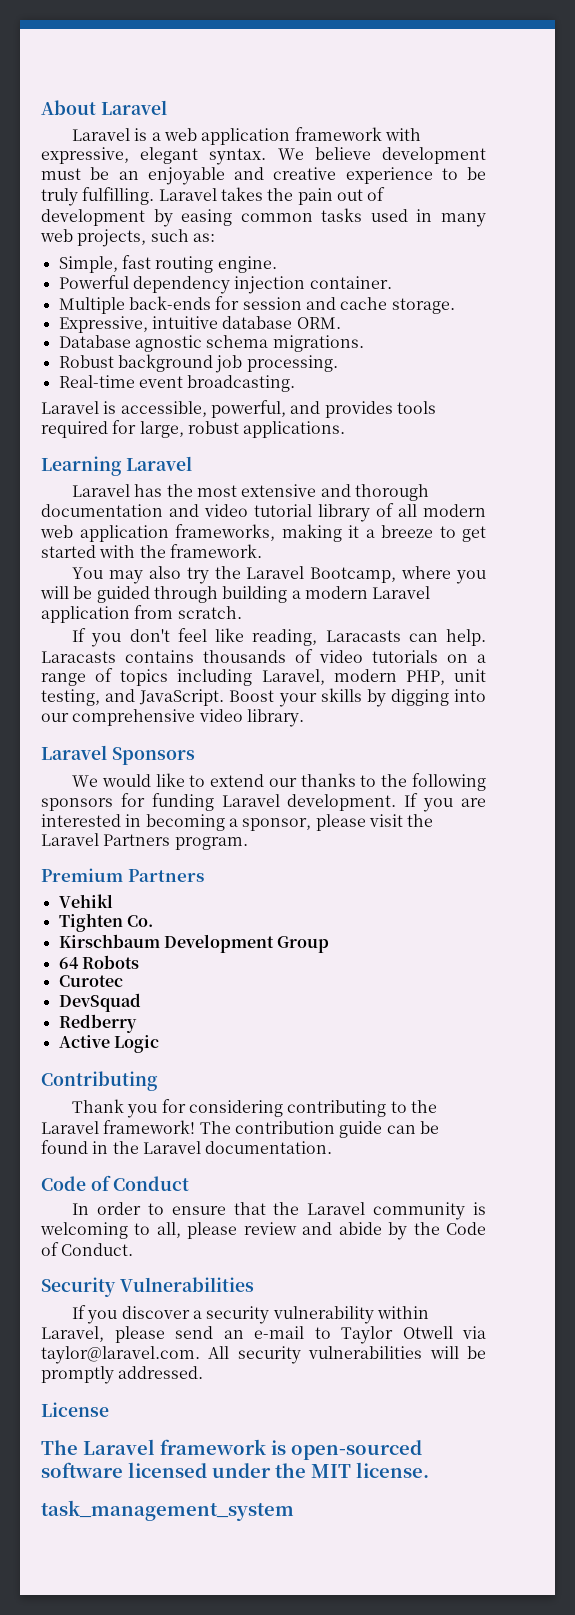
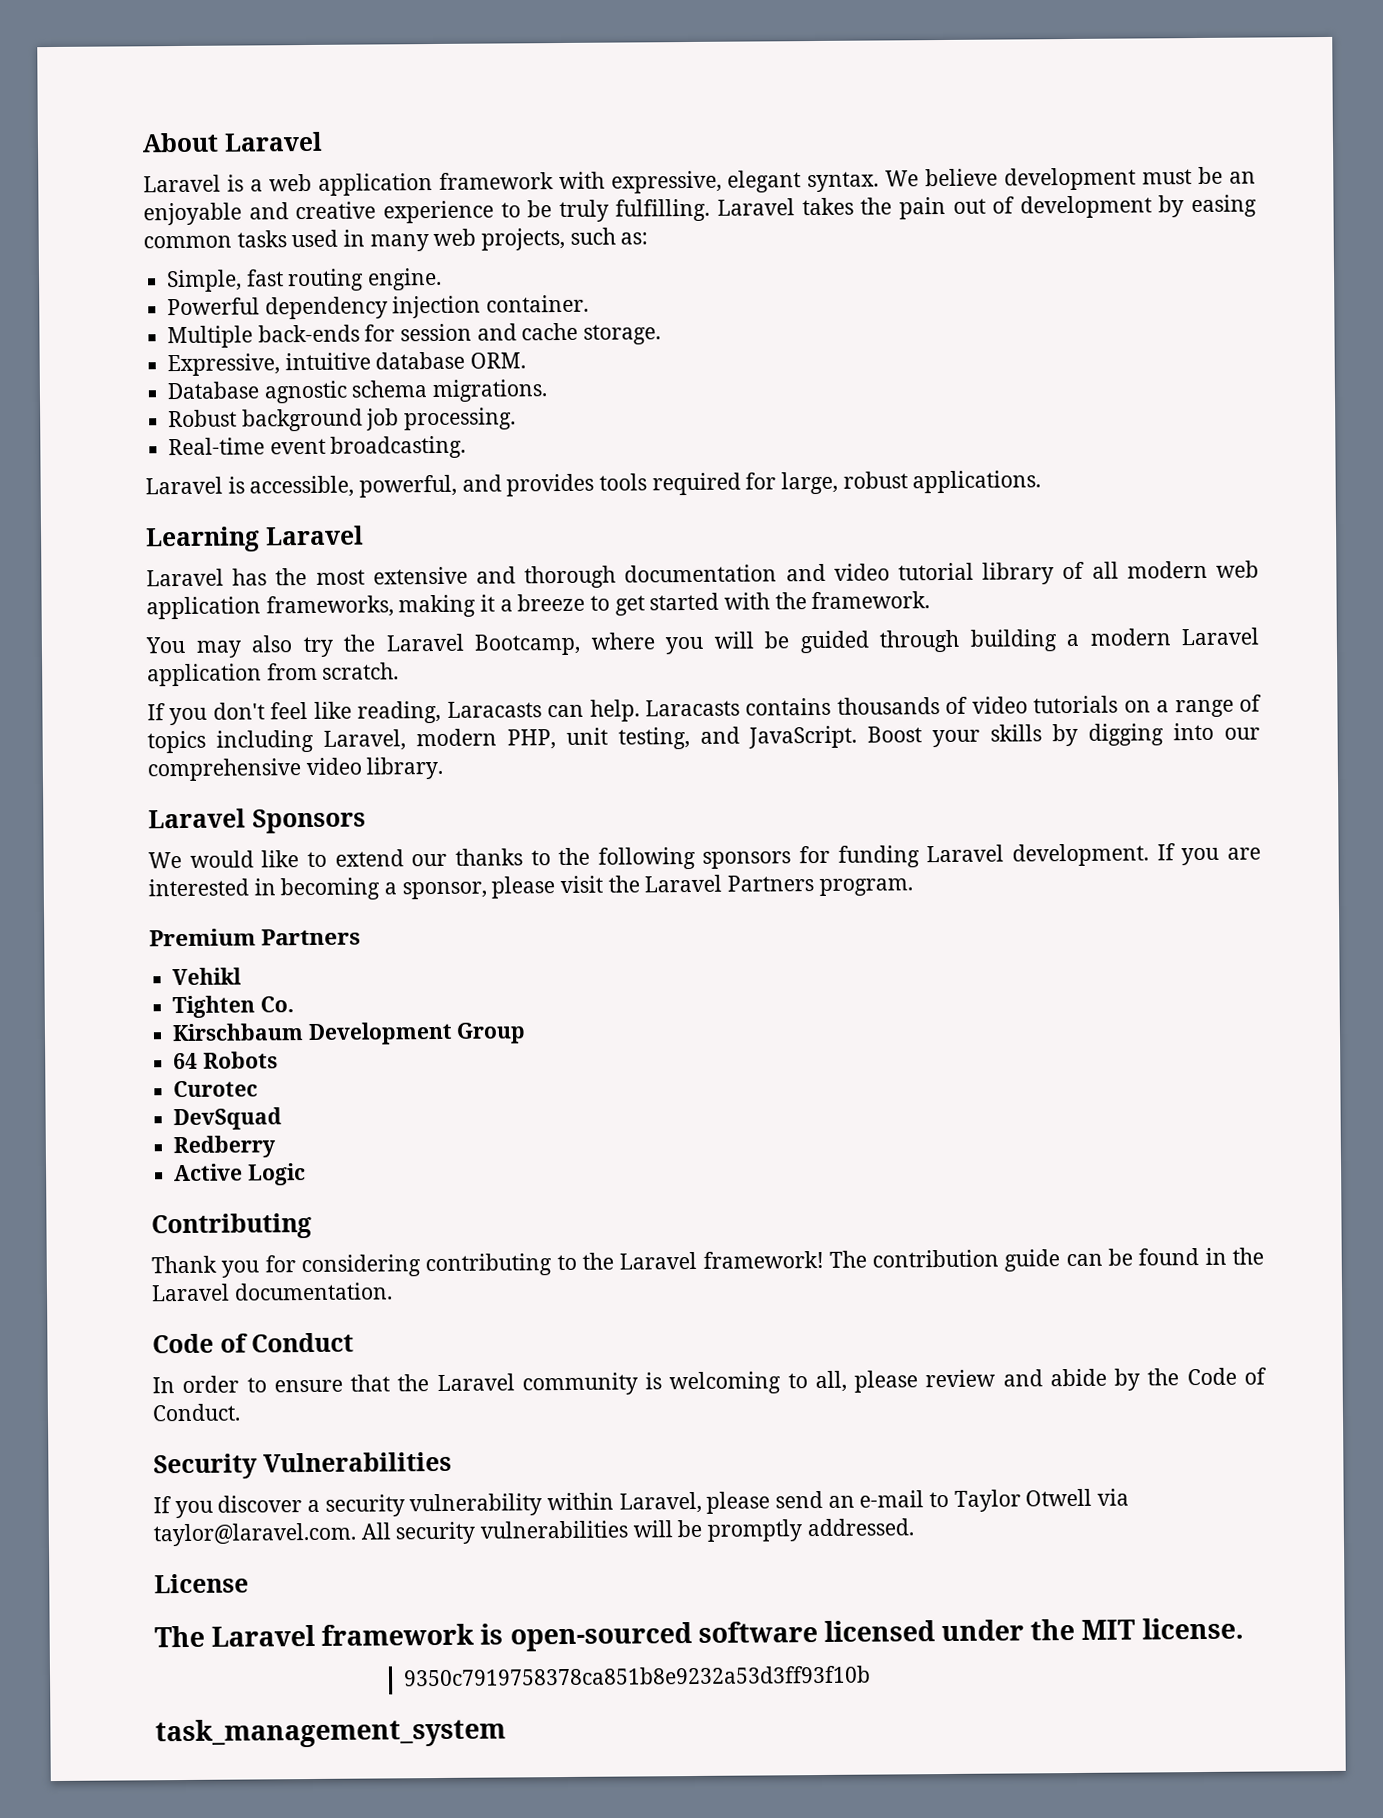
(429, 1470) none -> [403,1665,872,1687] // 9350c7919758378ca851b8e9232a53d3ff93f10b

